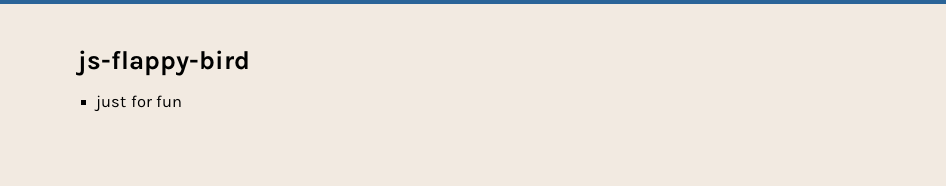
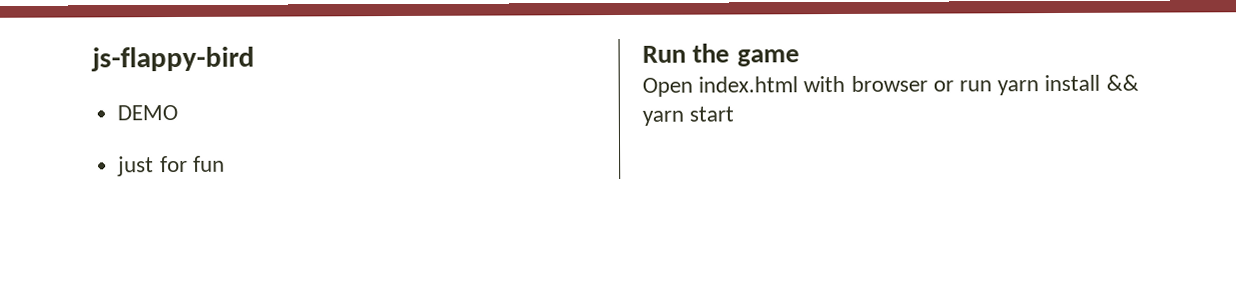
(250, 63) none -> [117,104,179,121] // DEMO
(183, 101) none -> [642,43,800,67] [642,74,1139,97] [642,106,735,126] // Run the game // Open index.html with browser or run yarn install && yarn start

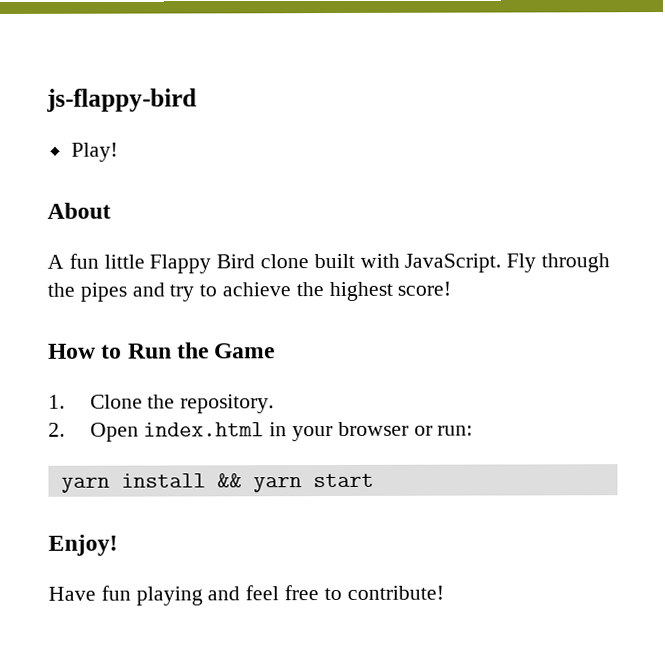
[117,104,179,121] [117,155,225,177] [642,43,800,67] [642,75,846,97] DEMO // just for fun // Run the game // Open index.html with -> [70,142,118,162] [47,202,111,219] [47,253,611,274] [47,281,452,302] [48,342,276,359] [48,394,275,414] [48,422,333,442] Play! // About // A fun little Flappy Bird clone built with JavaScript. Fly through the pipes and try to achieve the highest score! // How to Run the Game // 1. Clone the repository. // 2. Open index.html in your
[959,80,993,92] run -> [437,425,474,436] run: //
(735, 114) none -> [48,534,118,556] [48,585,444,606] // Enjoy! // Have fun playing and feel free to contribute!

